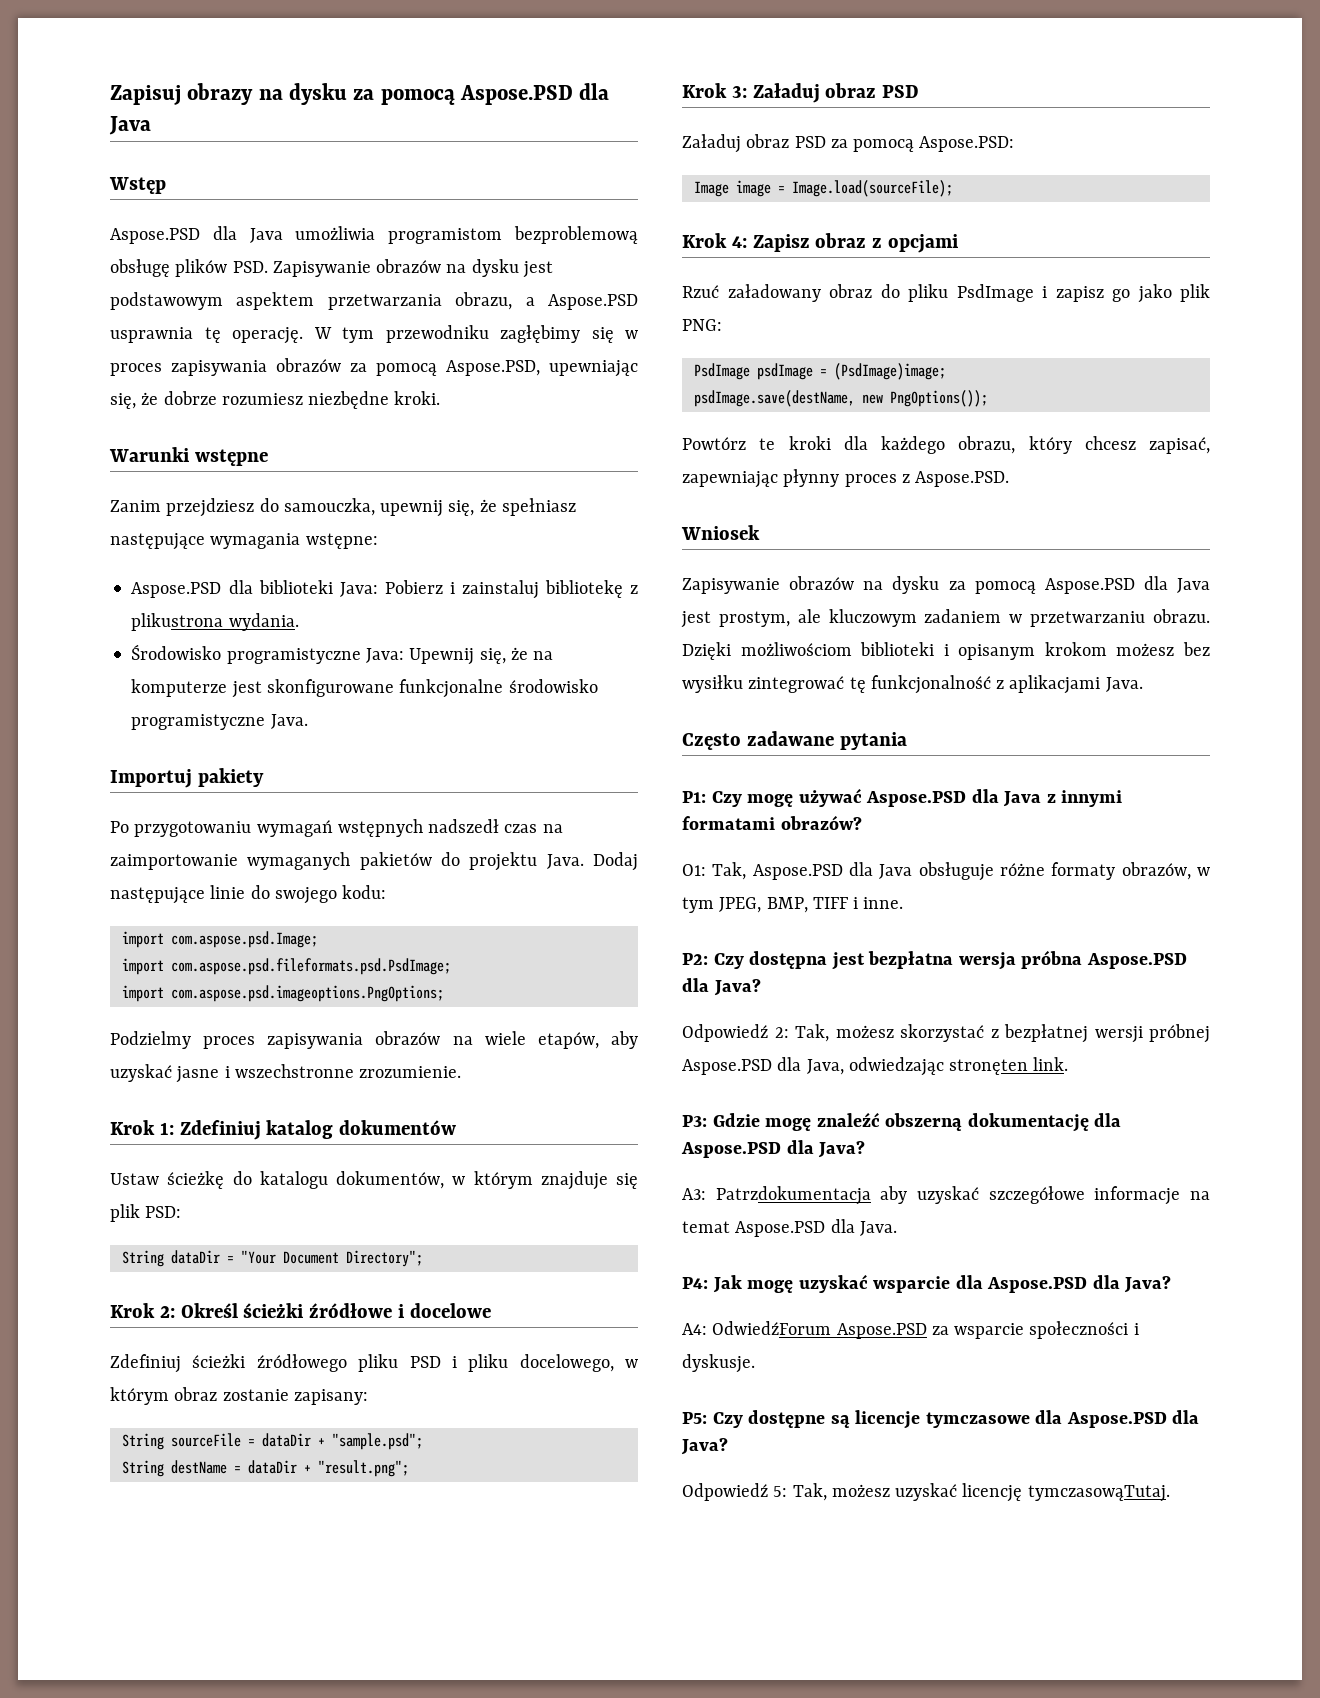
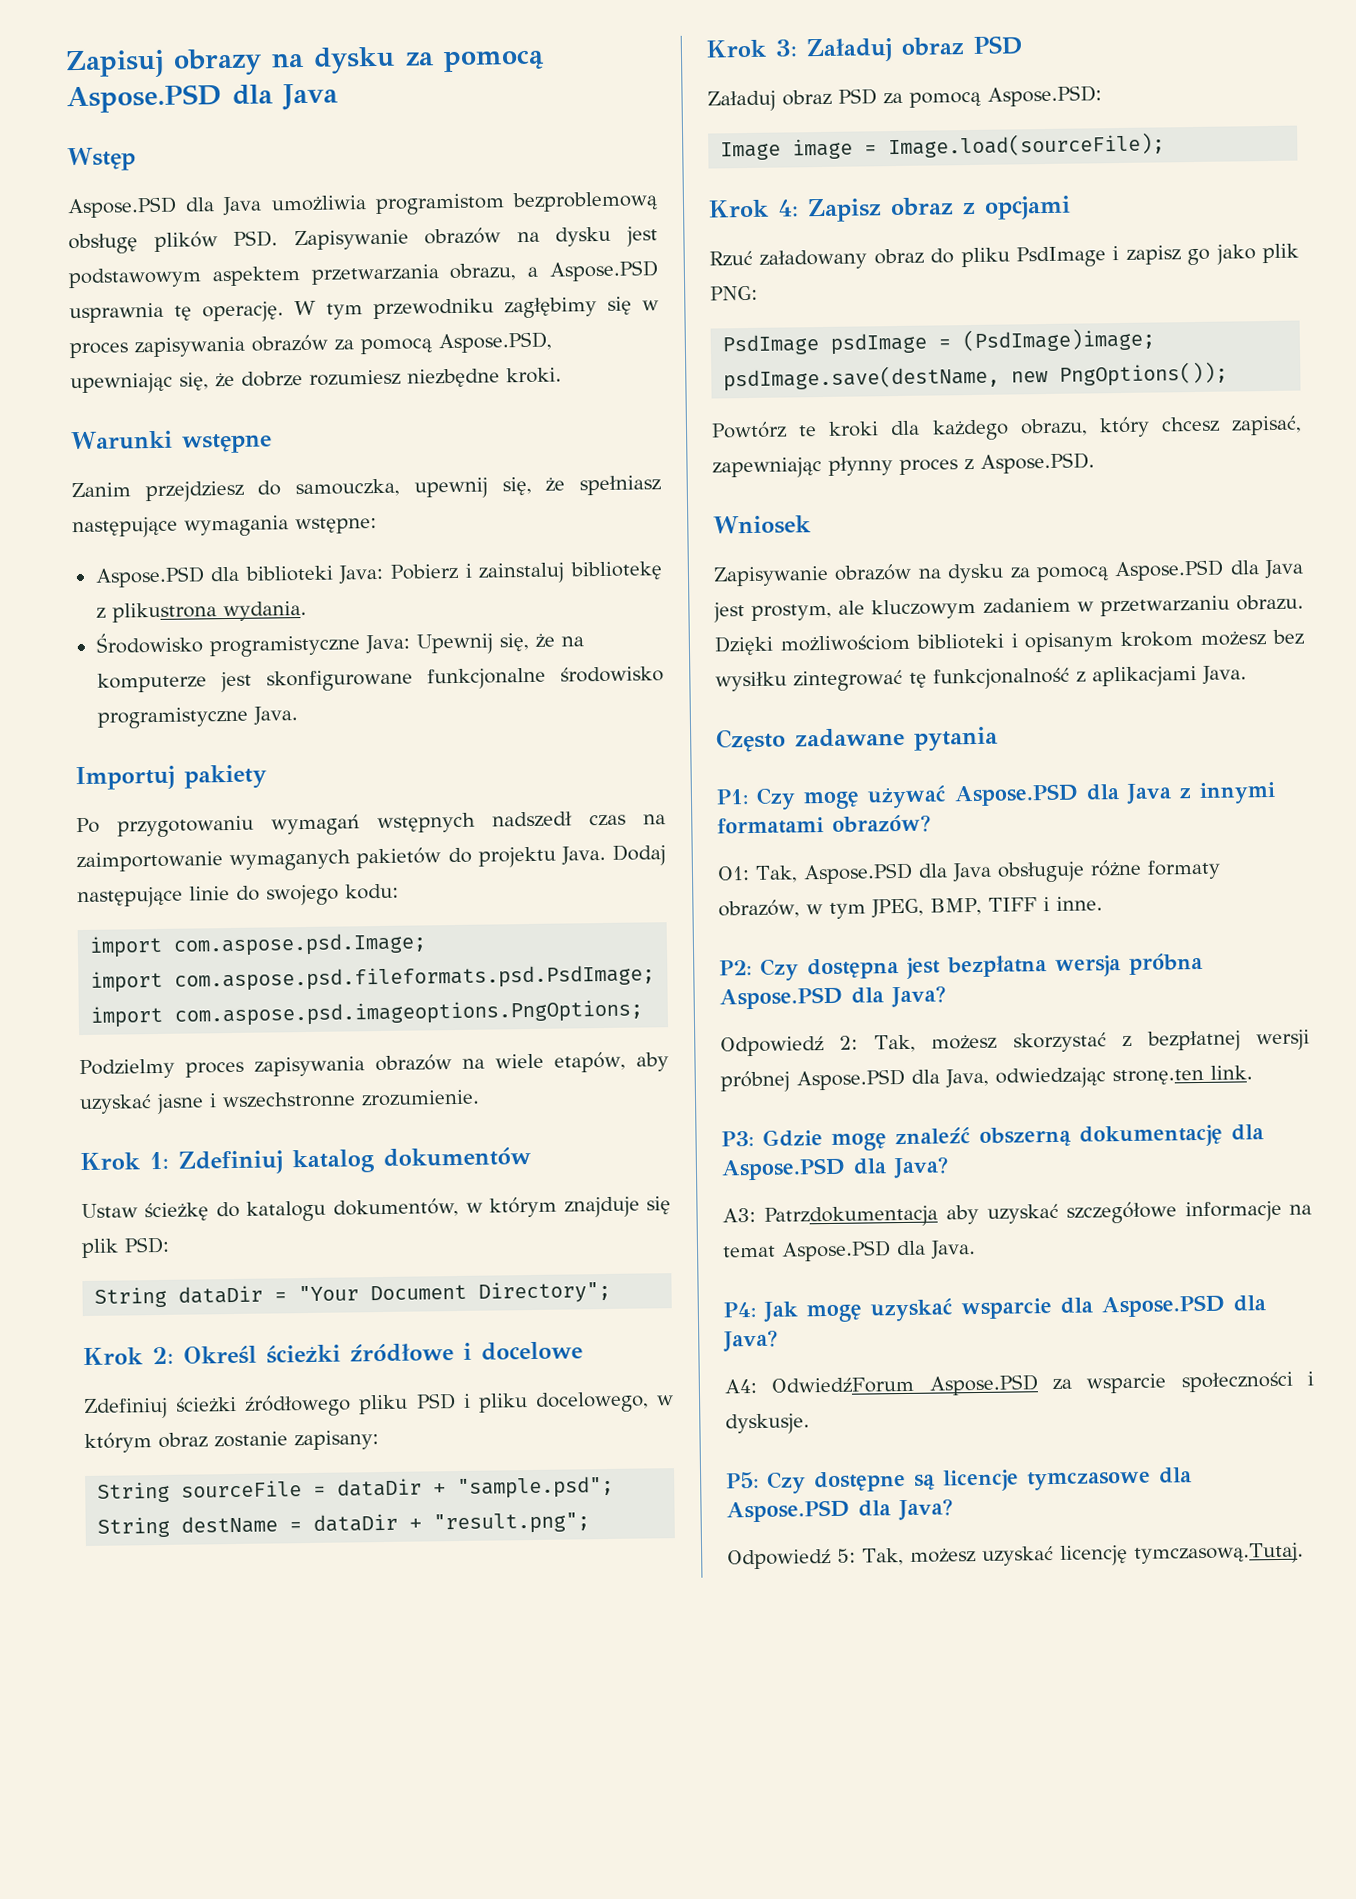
[949,1059,1029,1075] stronęten -> [1112,1068,1204,1086] stronę.ten
[1027,1485,1170,1502] tymczasowąTutaj. -> [1133,1542,1304,1565] tymczasową.Tutaj.

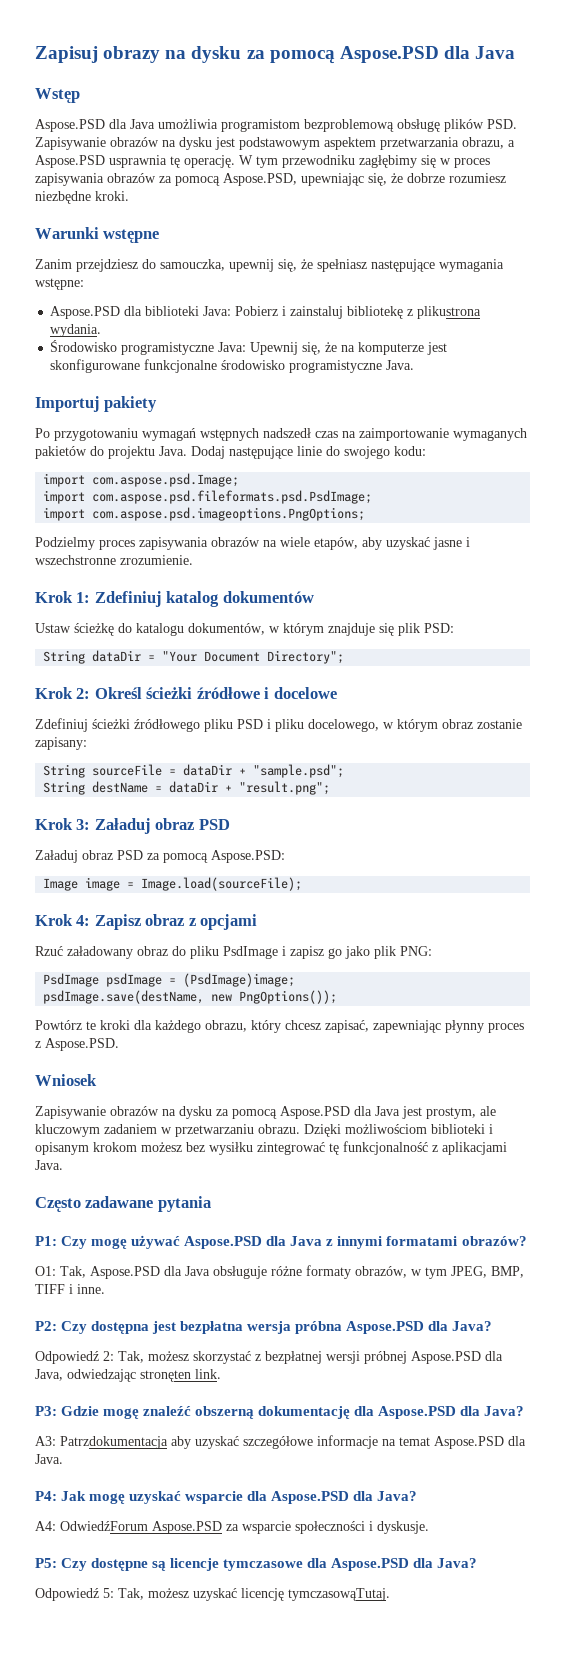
[1112,1068,1204,1086] stronę.ten -> [140,1370,191,1382] stronęten
[1133,1542,1304,1565] tymczasową.Tutaj. -> [288,1588,390,1601] tymczasowąTutaj.

